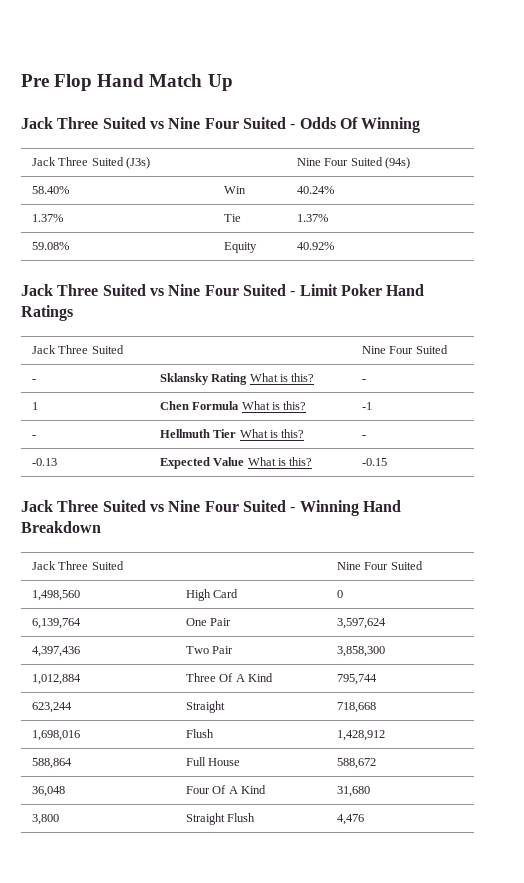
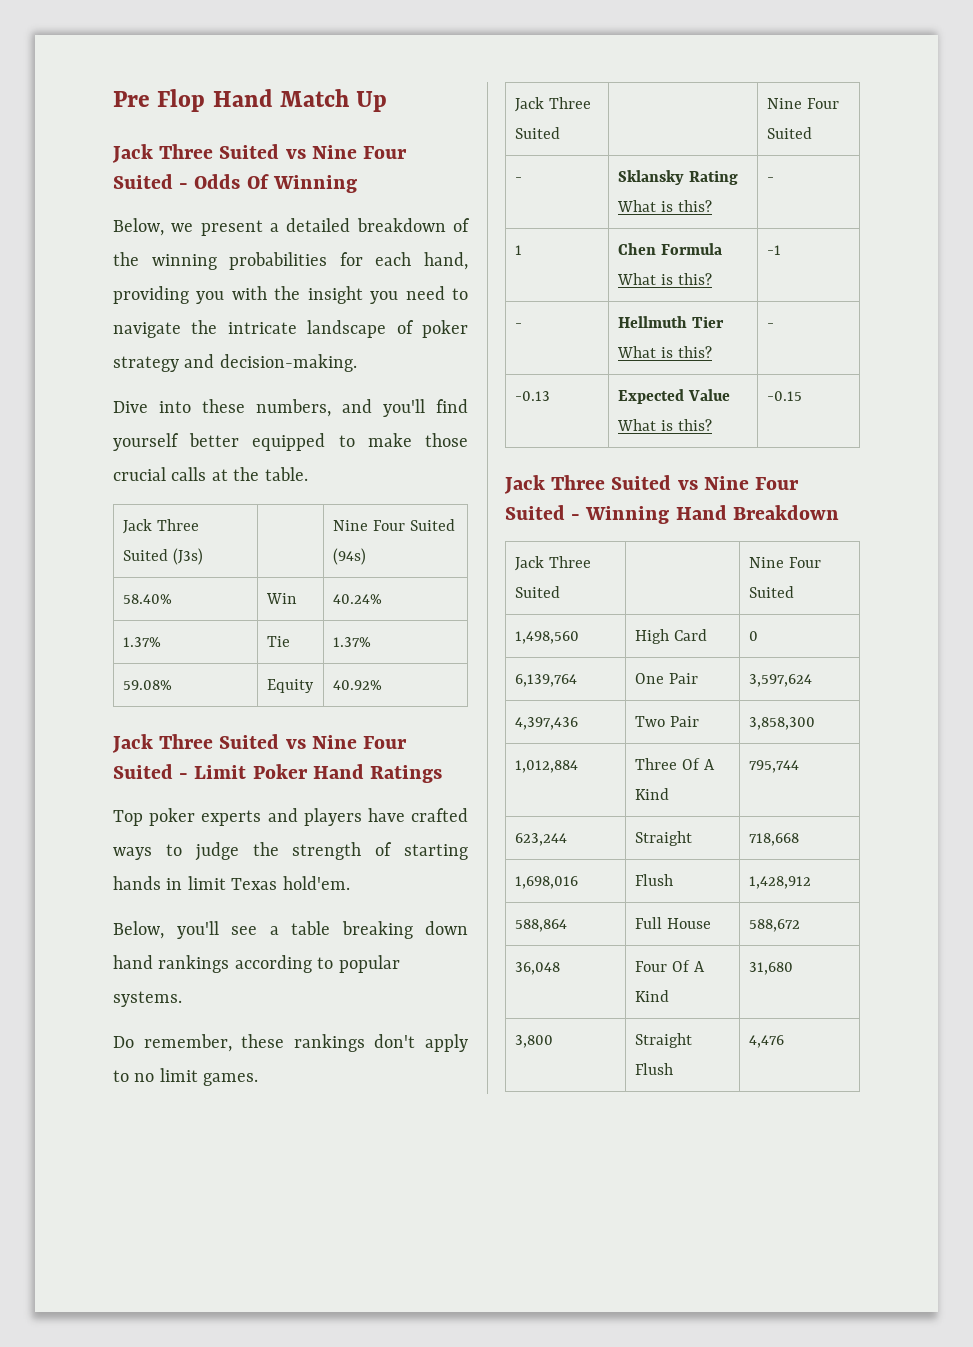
(421, 125) none -> [113,218,470,236] [113,252,468,270] [113,286,468,304] [113,320,468,338] [113,354,357,372] [113,399,468,417] [113,433,468,451] [113,467,308,481] // Below, we present a detailed breakdown of the winning probabilities for each hand, providing you with the insight you need to navigate the intricate landscape of poker strategy and decision-making. // Dive into these numbers, and you'll find yourself better equipped to make those crucial calls at the table.
(73, 313) none -> [113,808,468,826] [113,842,468,861] [113,876,350,890] [113,921,468,939] [113,955,400,973] [113,991,182,1007] [113,1034,468,1052] [113,1068,259,1086] // Top poker experts and players have crafted ways to judge the strength of starting hands in limit Texas hold'em. // Below, you'll see a table breaking down hand rankings according to popular systems. // Do remember, these rankings don't apply to no limit games.

